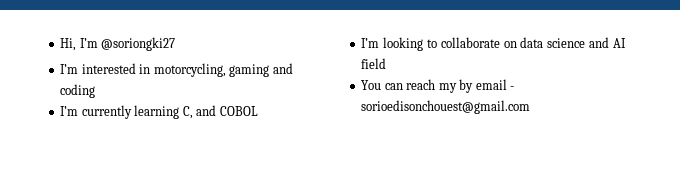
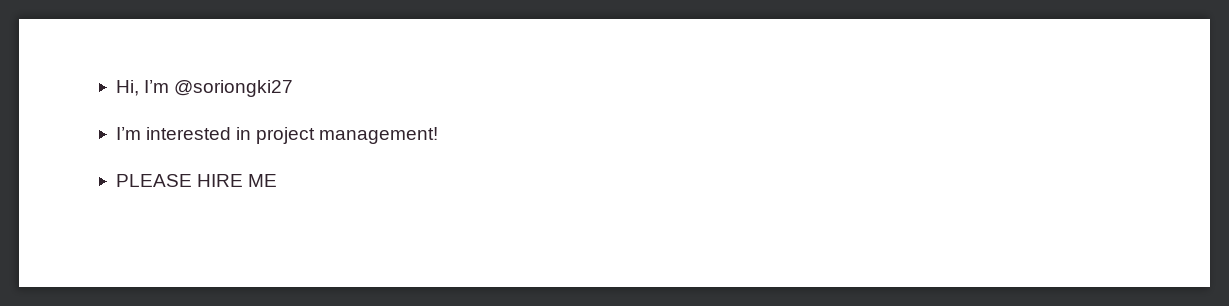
[153,63,293,77] [60,84,96,98] [60,105,258,119] [361,37,626,51] [361,58,387,69] [361,79,515,93] [361,100,531,114] motorcycling, gaming and coding // I’m currently learning C, and COBOL // I’m looking to collaborate on data science and AI field // You can reach my by email - sorioedisonchouest@gmail.com -> [256,127,439,144] [115,174,278,187] project management! // PLEASE HIRE ME

